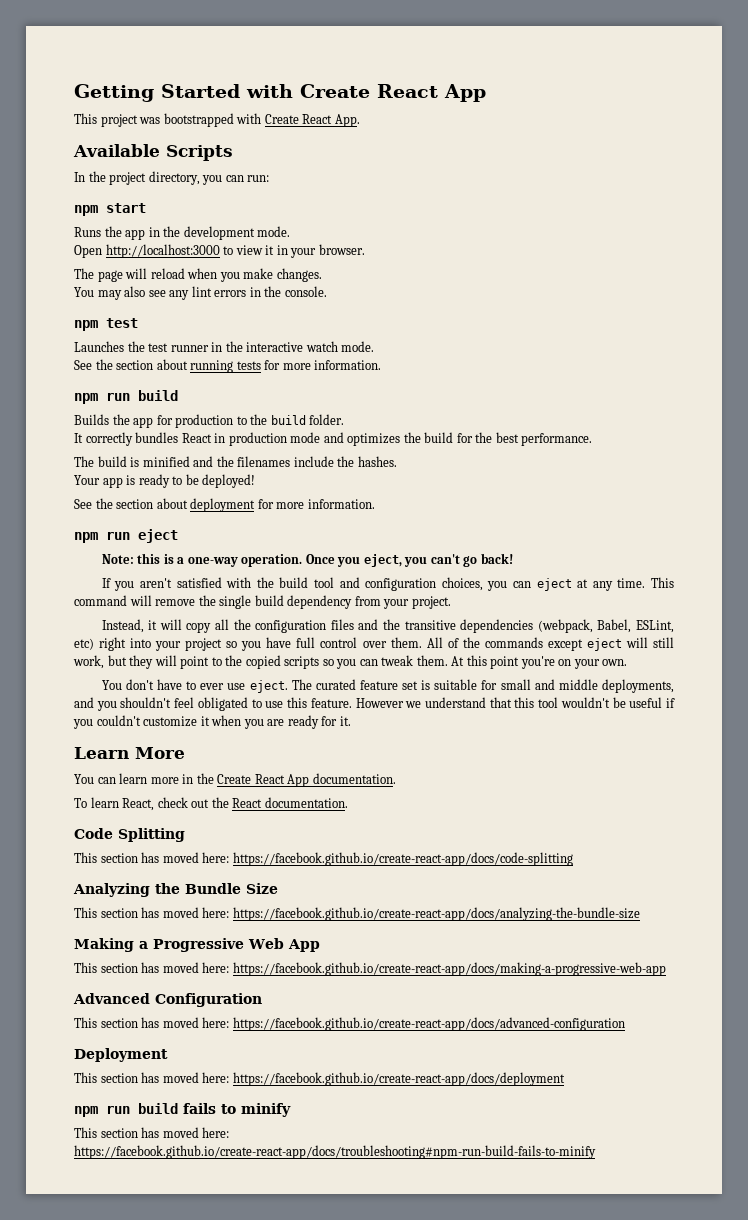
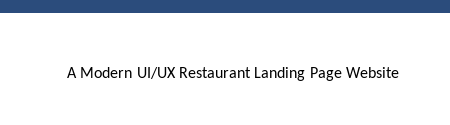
[74,84,486,102] [74,113,360,127] [73,144,233,161] [74,171,270,185] [74,203,146,216] [74,226,291,240] [74,244,365,258] [74,268,322,282] [74,286,327,300] [74,318,138,331] [74,341,375,352] [74,359,382,373] [74,390,178,404] [74,414,345,428] [74,432,593,446] [74,456,397,467] [74,474,256,488] [74,498,375,512] [74,529,178,543] [101,553,513,567] [101,577,674,591] [74,595,451,609] [101,619,674,633] [74,637,674,651] [73,655,628,669] [101,679,675,693] [74,697,675,711] [73,715,351,729] [74,747,185,759] [74,773,396,787] [74,797,348,811] [74,828,185,842] [74,852,573,866] [73,883,278,897] [74,907,640,921] [74,938,320,952] [74,962,666,976] [73,993,262,1007] [74,1017,625,1031] [74,1048,168,1062] [74,1072,565,1086] [74,1103,291,1117] [74,1127,230,1138] [74,1145,596,1159] Getting Started with Create React App // This project was bootstrapped with Create React App. // Available Scripts // In the project directory, you can run: // npm start // Runs the app in the development mode. // Open http://localhost:3000 to view it in your browser. // The page will reload when you make changes. // You may also see any lint errors in the console. // npm test // Launches the test runner in the interactive watch mode. // See the section about running tests for more information. // npm run build // Builds the app for production to the build folder. // It correctly bundles React in production mode and optimizes the build for the best performance. // The build is minified and the filenames include the hashes. // Your app is ready to be deployed! // See the section about deployment for more information. // npm run eject // Note: this is a one-way operation. Once you eject, you can't go back! // If you aren't satisfied with the build tool and configuration choices, you can eject at any time. This command will remove the single build dependency from your project. // Instead, it will copy all the configuration files and the transitive dependencies (webpack, Babel, ESLint, etc) right into your project so you have full control over them. All of the commands except eject will still work, but they will point to the copied scripts so you can tweak them. At this point you're on your own. // You don't have to ever use eject. The curated feature set is suitable for small and middle deployments, and you shouldn't feel obligated to use this feature. However we understand that this tool wouldn't be useful if you couldn't customize it when you are ready for it. // Learn More // You can learn more in the Create React App documentation. // To learn React, check out the React documentation. // Code Splitting // This section has moved here: https://facebook.github.io/create-react-app/docs/code-splitting // Analyzing the Bundle Size // This section has moved here: https://facebook.github.io/create-react-app/docs/analyzing-the-bundle-size // Making a Progressive Web App // This section has moved here: https://facebook.github.io/create-react-app/docs/making-a-progressive-web-app // Advanced Configuration // This section has moved here: https://facebook.github.io/create-react-app/docs/advanced-configuration // Deployment // This section has moved here: https://facebook.github.io/create-react-app/docs/deployment // npm run build fails to minify // This section has moved here: https://facebook.github.io/create-react-app/docs/troubleshooting#npm-run-build-fails-to-minify -> [67,67,399,81] A Modern UI/UX Restaurant Landing Page Website

